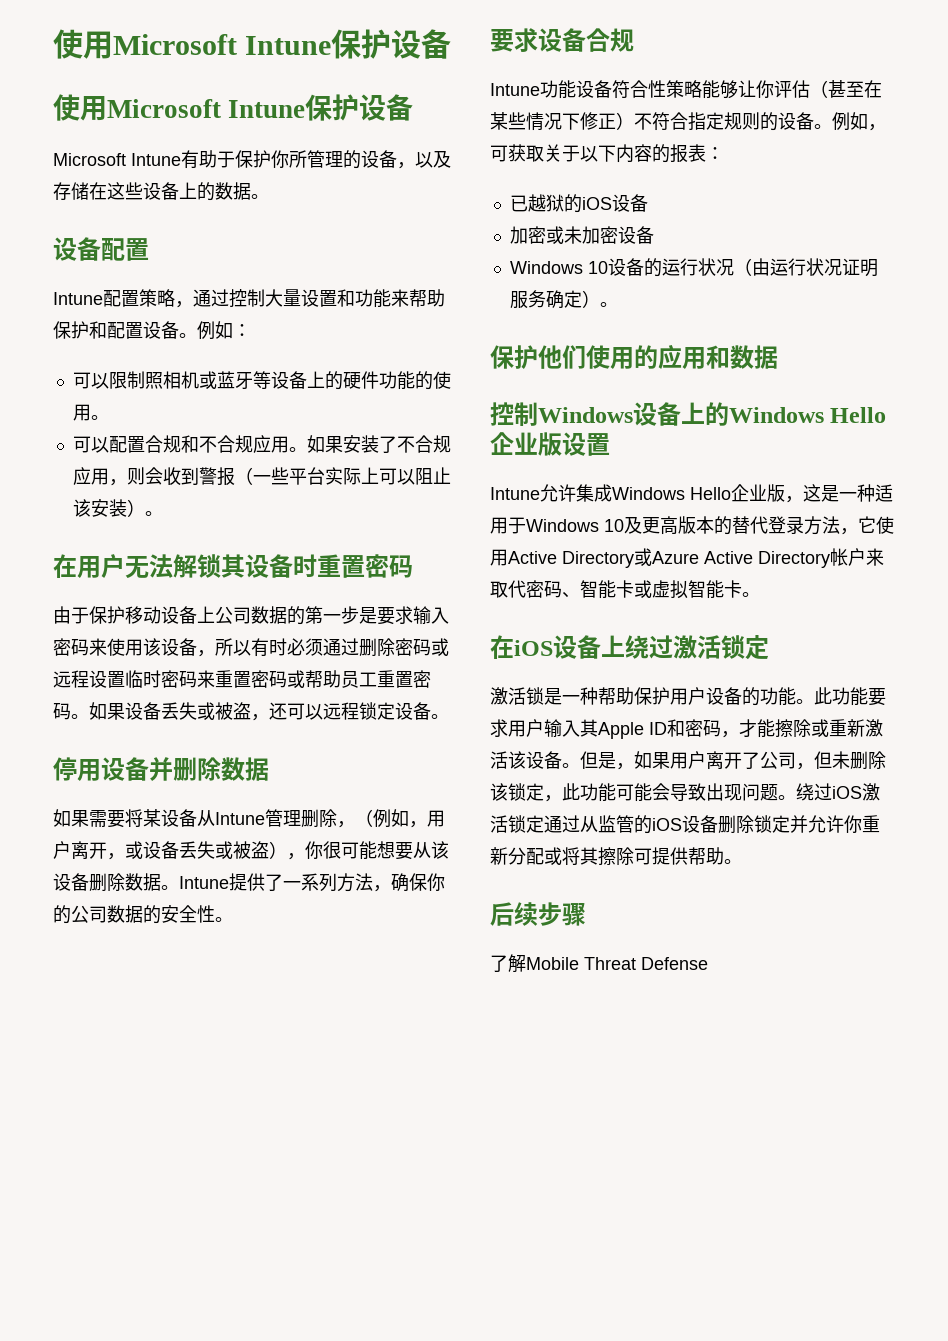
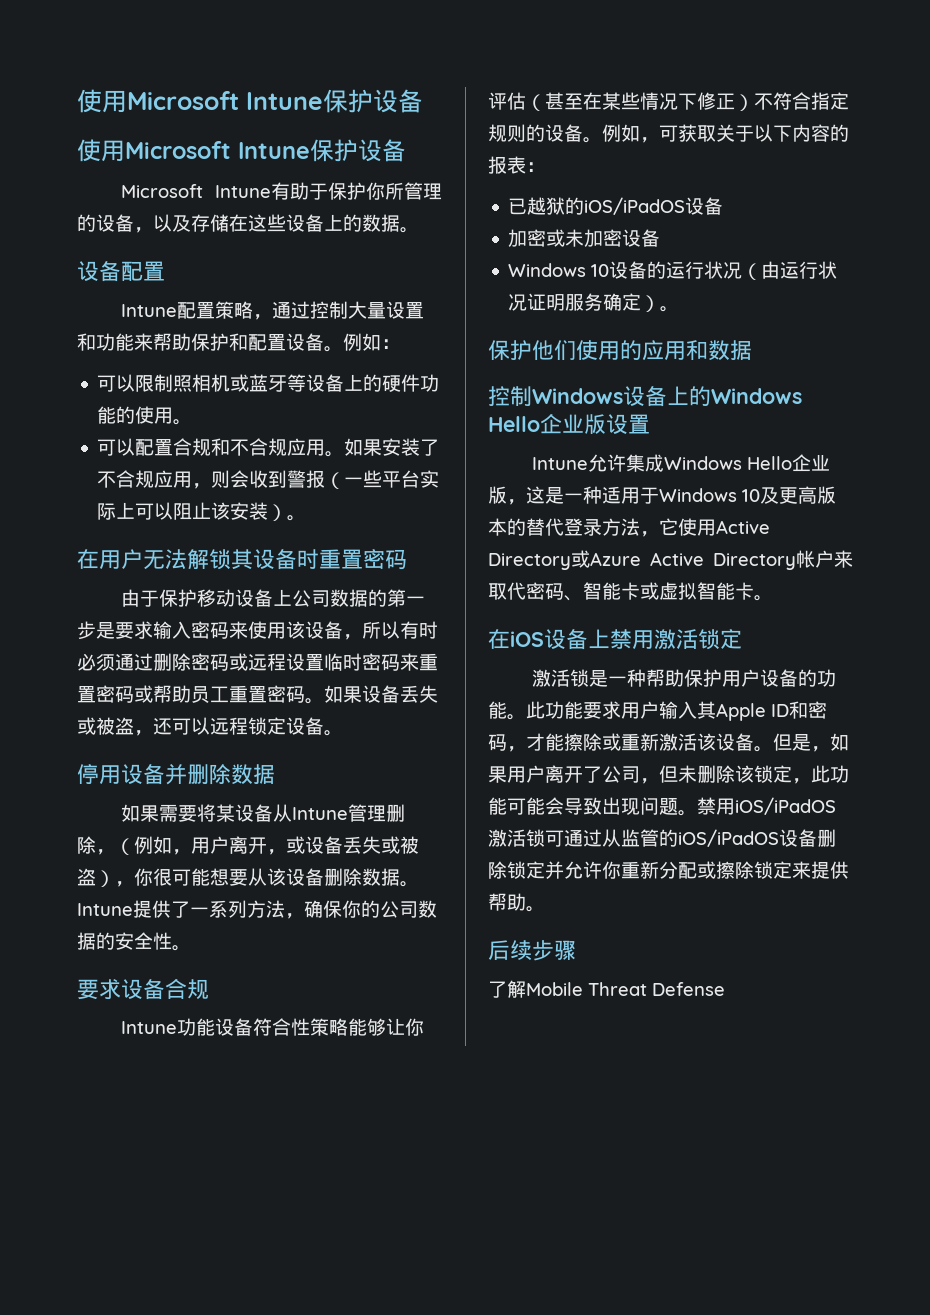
[581,197,612,210] iOS -> [584,197,686,215] iOS/iPadOS
[625,635,673,659] 绕过 -> [610,629,654,649] 禁用
[796,783,880,801] [490,815,544,833] 绕过iOS激活锁定 -> [697,797,836,815] [488,829,564,847] 禁用iOS/iPadOS激活锁可
[652,818,682,831] iOS -> [678,829,779,847] iOS/iPadOS
[562,847,652,866] 将其擦除可 -> [716,861,811,879] 擦除锁定来

